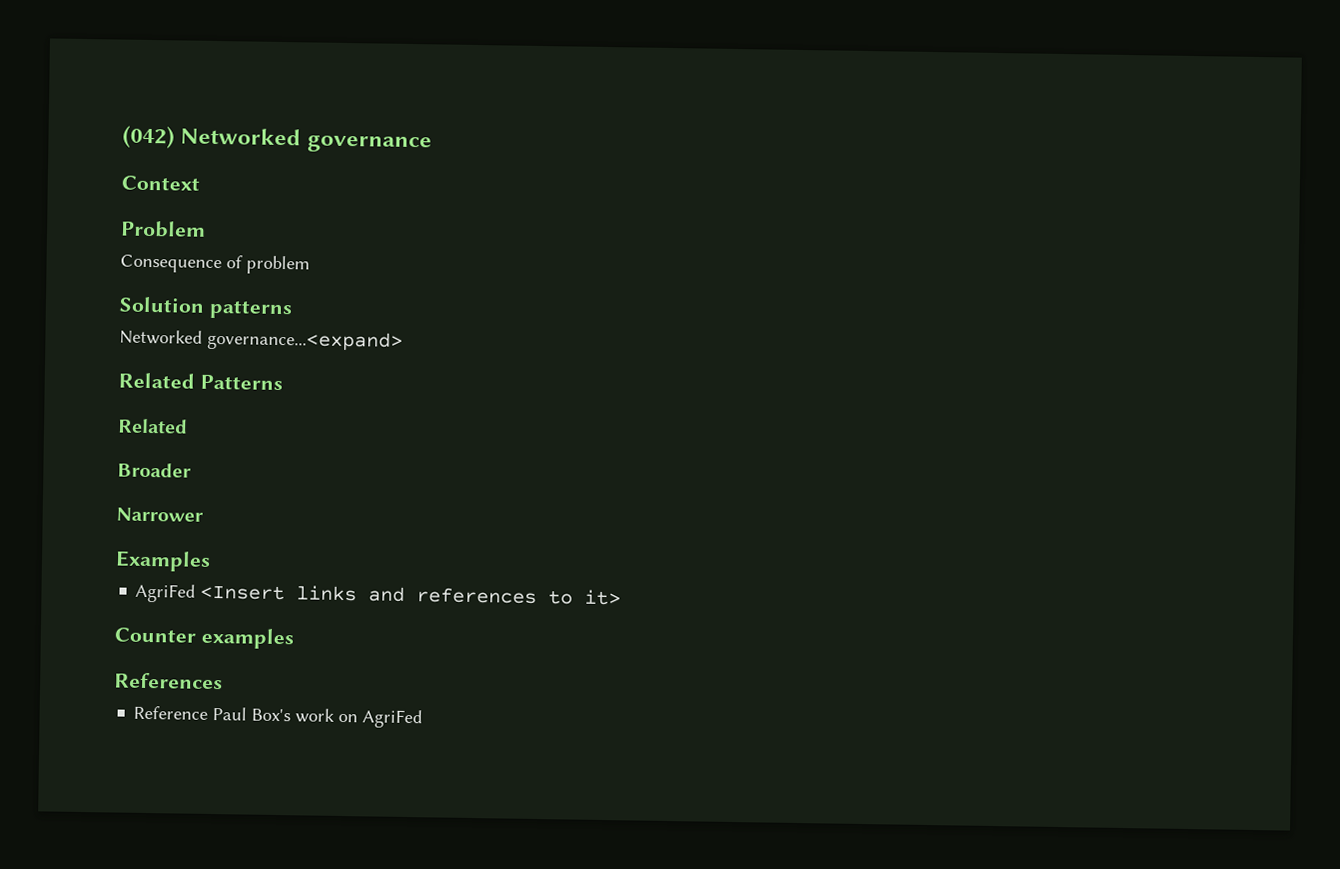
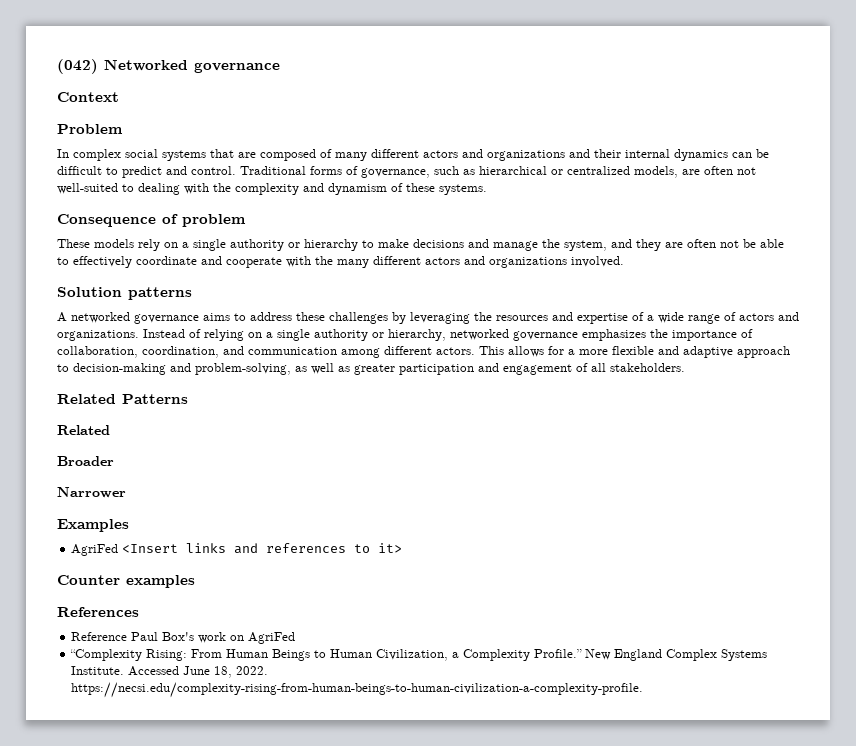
[120,254,310,275] [119,296,293,320] [119,329,403,352] Consequence of problem // Solution patterns // Networked governance...<expand> -> [57,149,769,161] [57,166,756,178] [57,183,487,195] [57,214,246,227] [57,239,784,251] [57,256,624,268] [57,287,192,300] [57,312,799,324] [57,329,753,341] [57,346,790,358] [57,363,685,375] In complex social systems that are composed of many different actors and organizations and their internal dynamics can be difficult to predict and control. Traditional forms of governance, such as hierarchical or centralized models, are often not well-suited to dealing with the complexity and dynamism of these systems. // Consequence of problem // These models rely on a single authority or hierarchy to make decisions and manage the system, and they are often not be able to effectively coordinate and cooperate with the many different actors and organizations involved. // Solution patterns // A networked governance aims to address these challenges by leveraging the resources and expertise of a wide range of actors and organizations. Instead of relying on a single authority or hierarchy, networked governance emphasizes the importance of collaboration, coordination, and communication among different actors. This allows for a more flexible and adaptive approach to decision-making and problem-solving, as well as greater participation and engagement of all stakeholders.
(424, 719) none -> [70,649,768,661] [71,666,269,678] [71,682,644,698] // “Complexity Rising: From Human Beings to Human Civilization, a Complexity Profile.” New England Complex Systems Institute. Accessed June 18, 2022. https://necsi.edu/complexity-rising-from-human-beings-to-human-civilization-a-complexity-profile.

